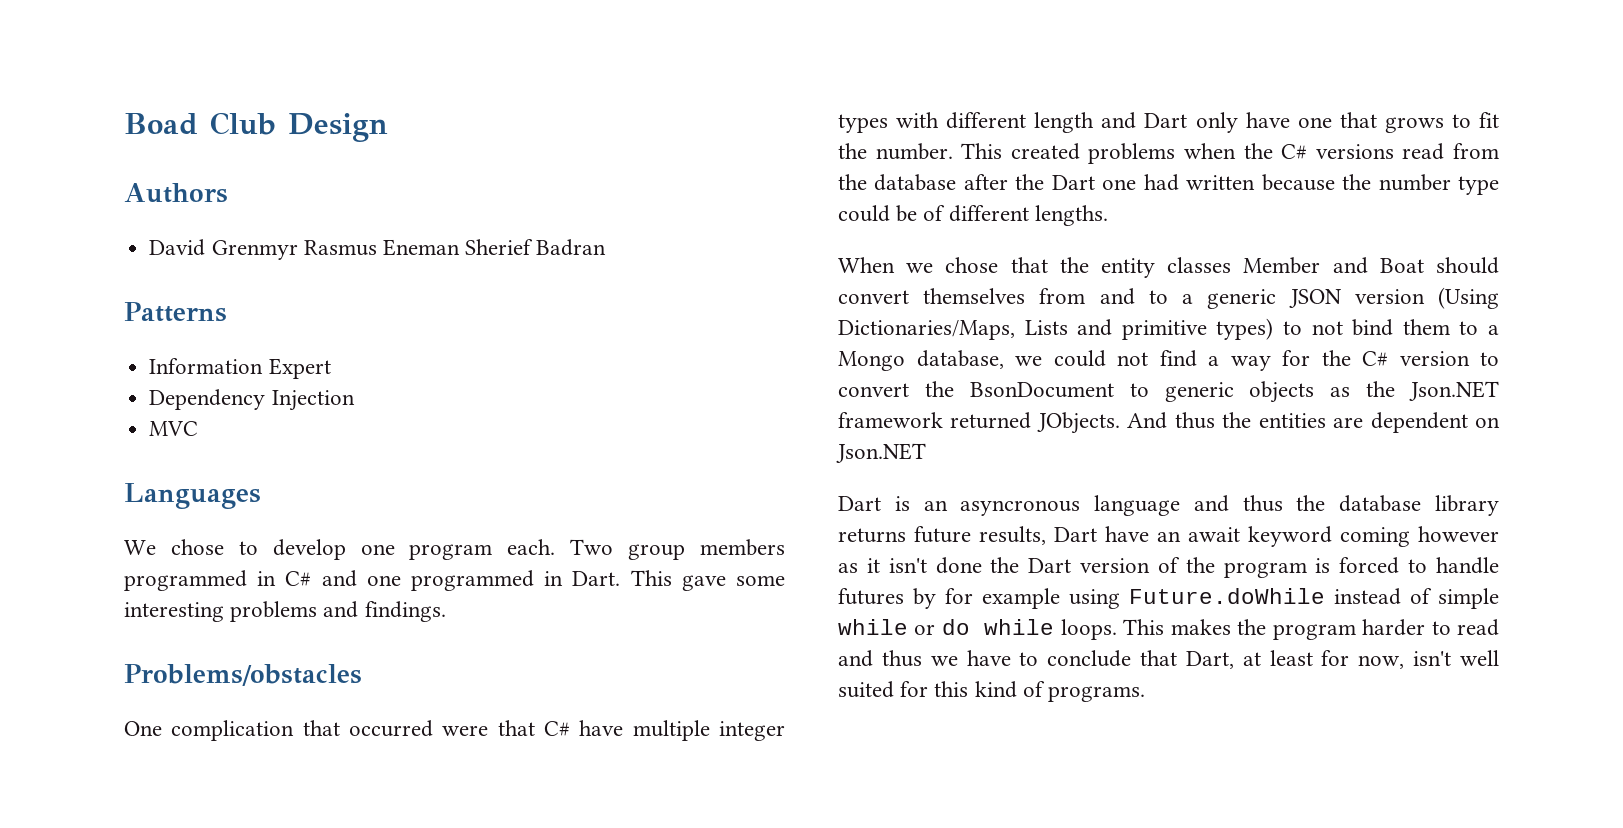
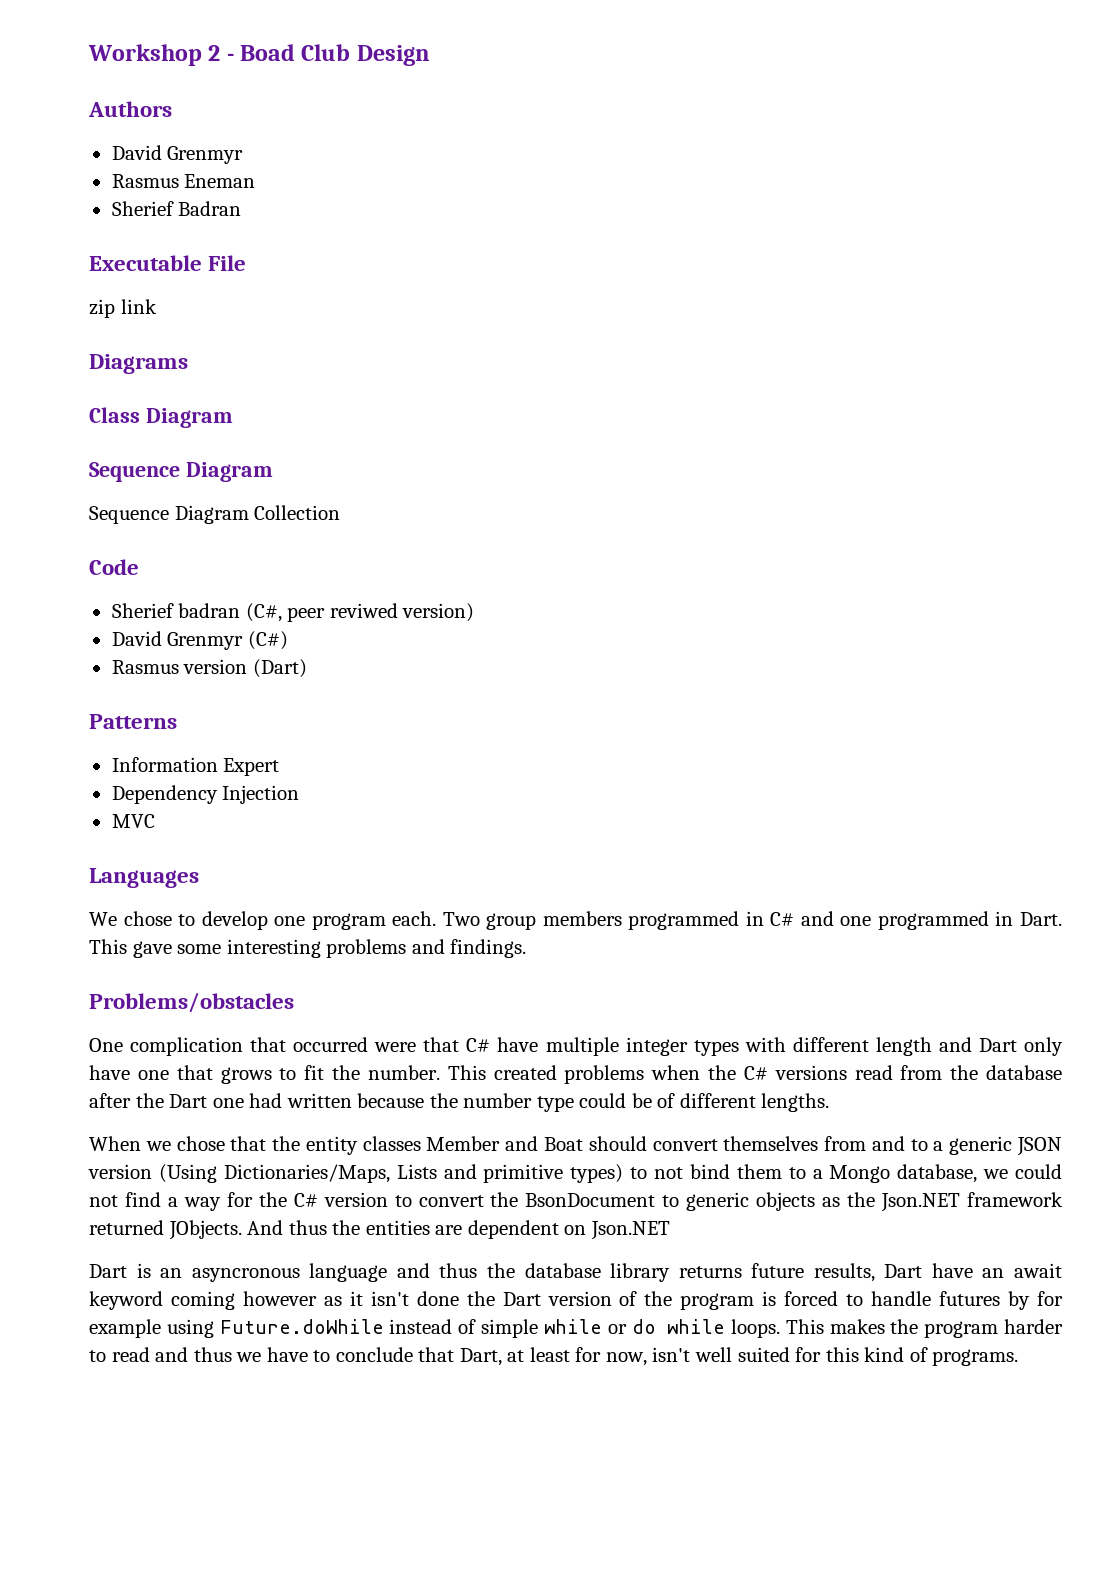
(124, 124) none -> [88,44,234,66] Workshop 2 -
(298, 250) none -> (244, 155) //
(460, 247) none -> (256, 181) //
(607, 247) none -> [89,255,247,271] [89,299,157,318] [89,354,188,374] [89,407,233,428] [89,462,273,482] [89,505,341,524] [89,559,139,575] [111,603,475,622] [111,631,288,650] [111,659,307,678] // Executable File // zip link // Diagrams // Class Diagram // Sequence Diagram // Sequence Diagram Collection // Code // Sherief badran (C#, peer reviwed version) // David Grenmyr (C#) // Rasmus version (Dart)

